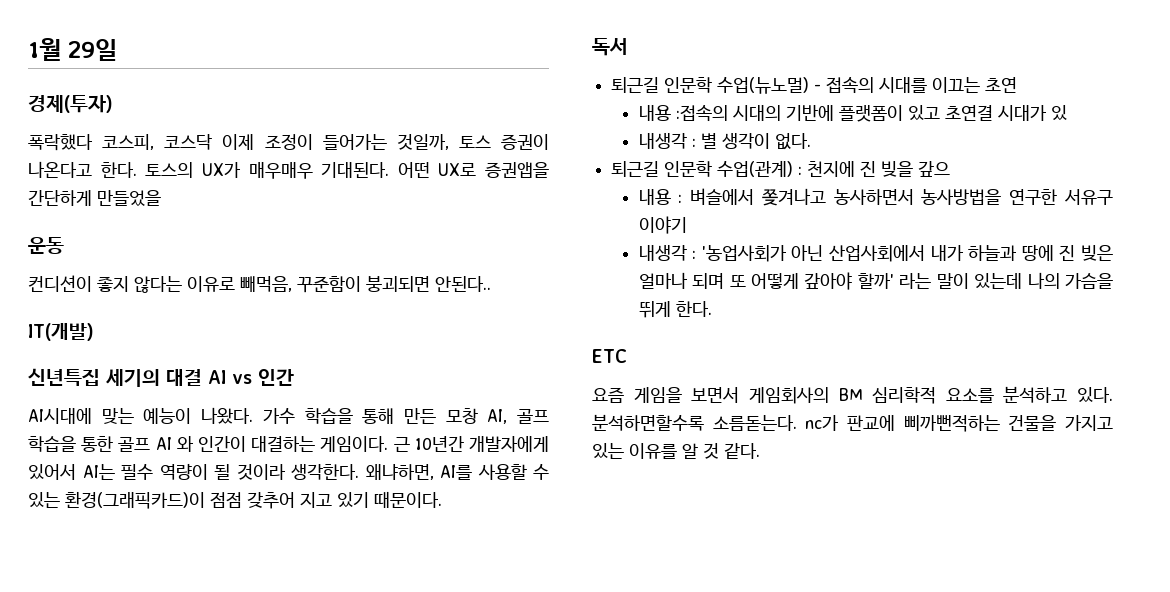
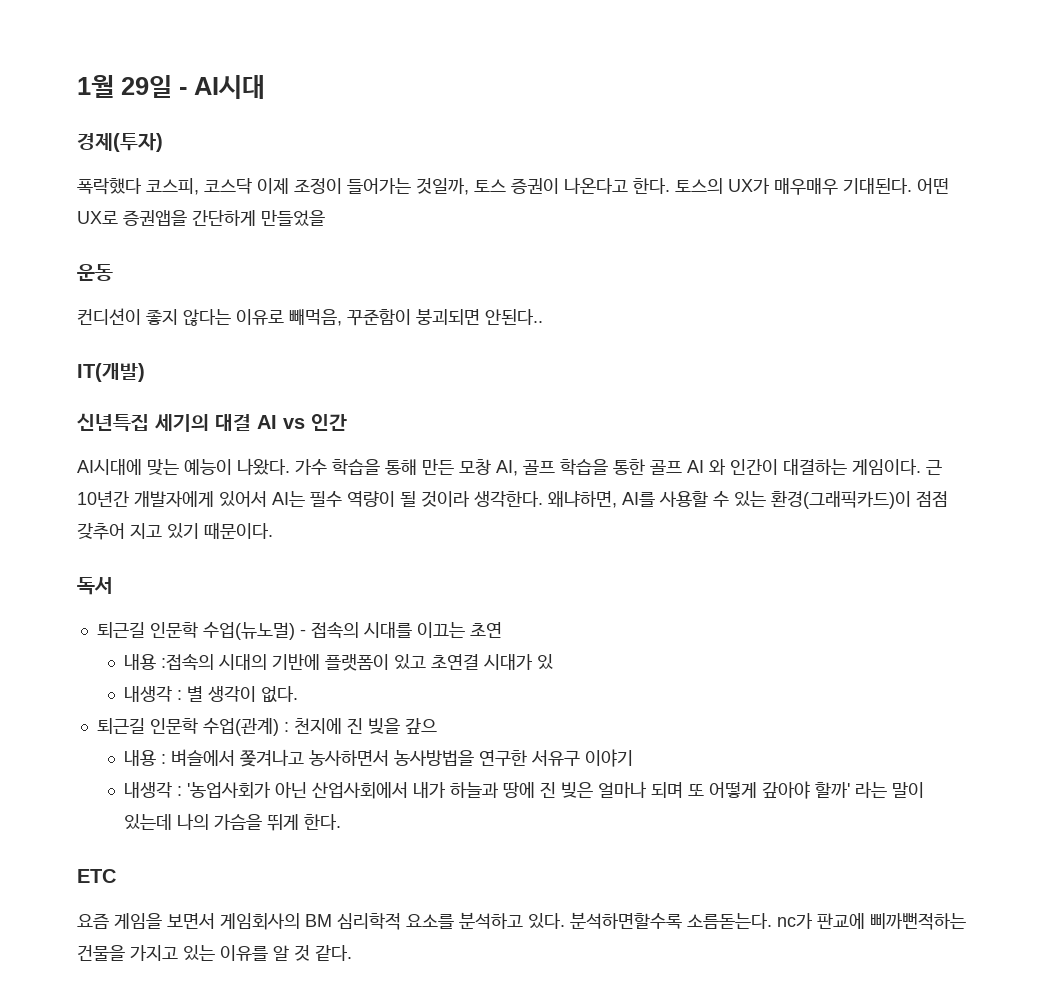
(117, 50) none -> [179,75,265,99] - AI시대

